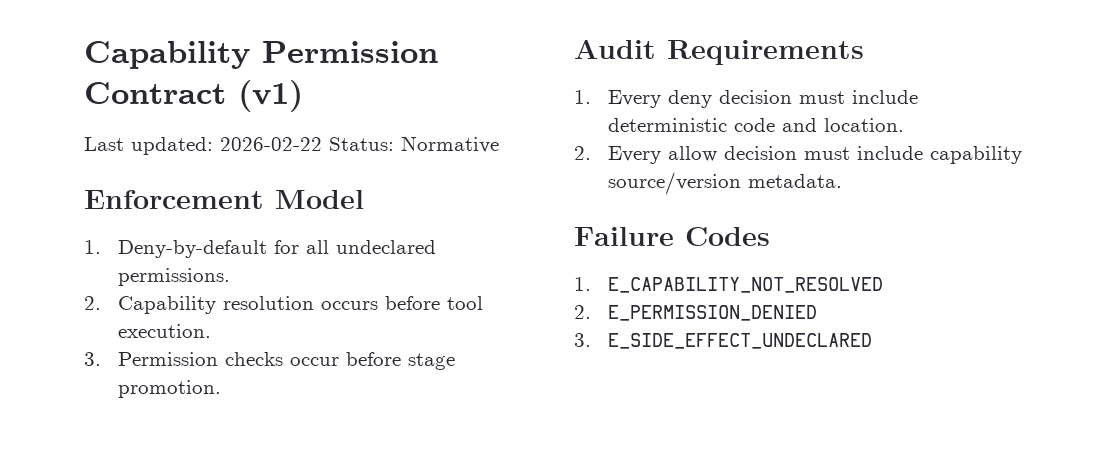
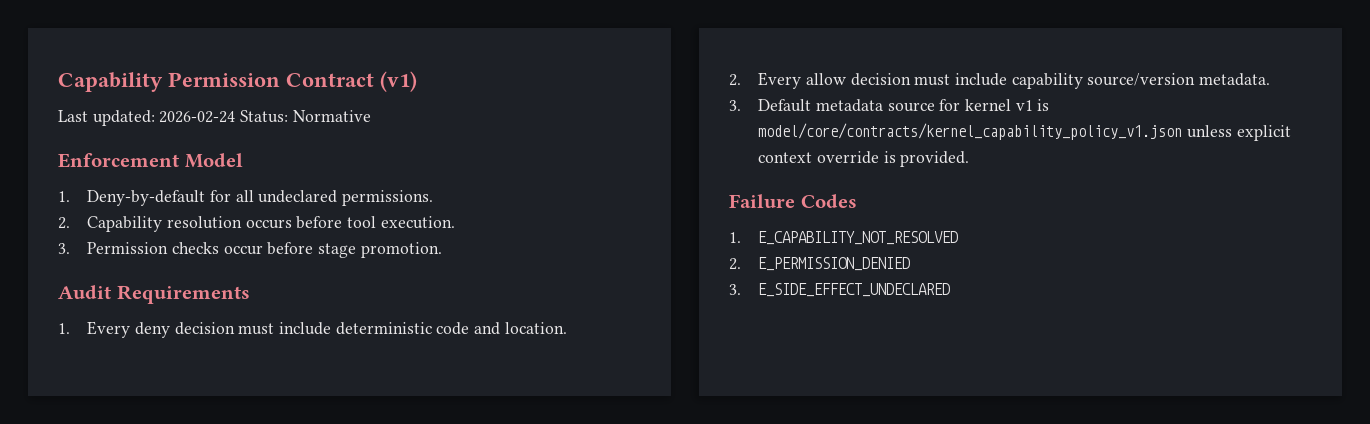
[220,137,322,151] 2026-02-22 -> [159,111,236,123] 2026-02-24
(842, 181) none -> [729,99,1050,112] [758,123,1291,141] [758,151,970,167] // 3. Default metadata source for kernel v1 is model/core/contracts/kernel_capability_policy_v1.json unless explicit context override is provided.

